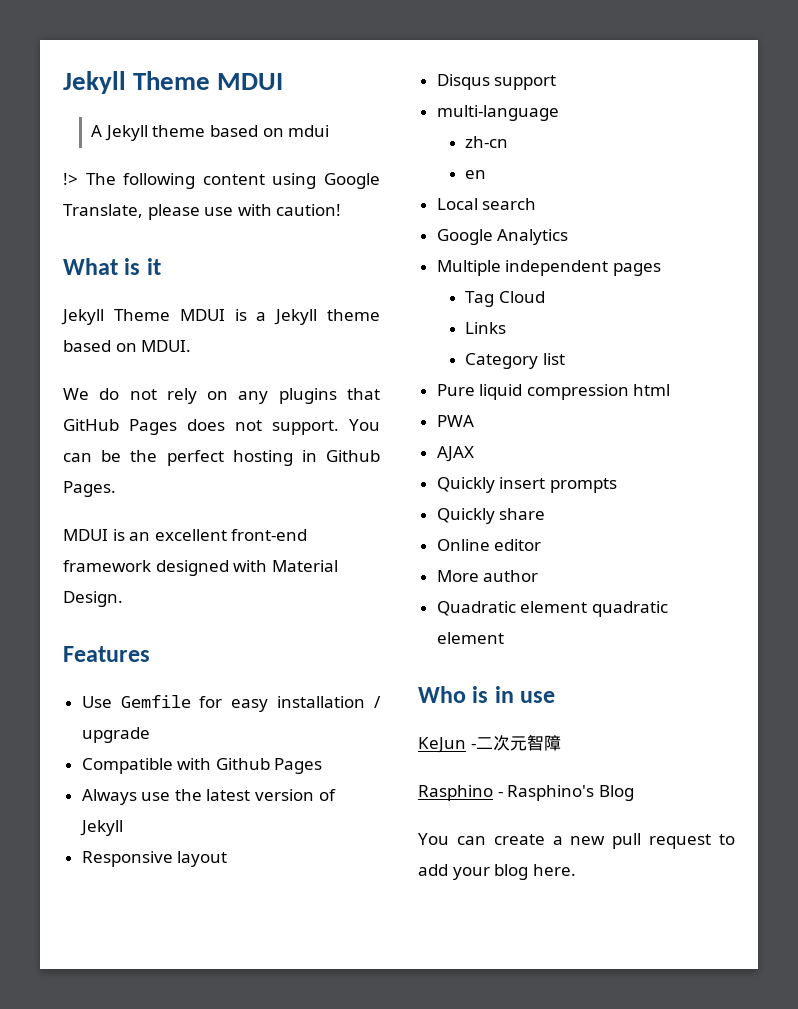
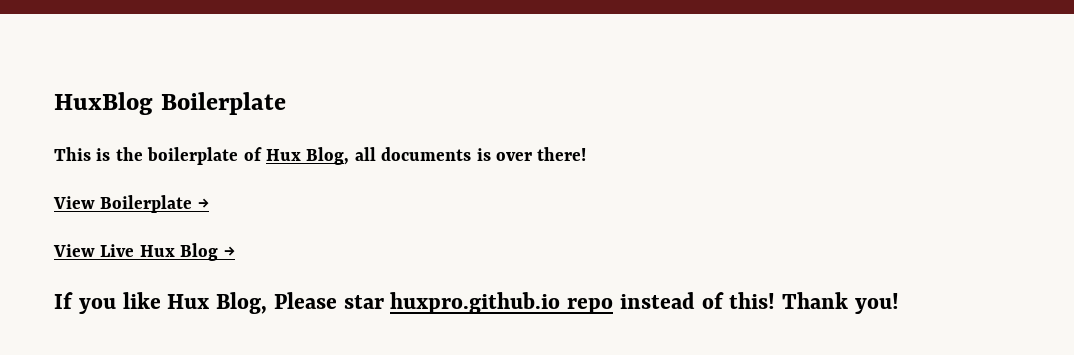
[63,71,284,94] [91,125,330,141] [63,173,380,189] [63,204,342,220] [63,258,161,275] [61,309,380,325] [63,340,192,352] [63,388,380,404] [63,419,380,435] [63,450,380,466] [63,481,116,497] [63,529,308,541] [63,560,338,576] [63,591,123,607] [63,646,150,662] [81,695,382,712] [81,727,150,743] [81,758,323,774] [81,789,336,805] [79,820,123,836] [81,851,228,867] [436,74,557,90] [436,105,559,121] [464,136,508,148] [464,170,486,179] [436,198,537,210] [436,229,569,245] [436,260,661,276] [464,291,545,307] [464,322,506,334] [464,353,565,369] [436,384,671,400] [436,415,474,427] [436,446,474,462] [436,477,617,493] [436,508,546,524] [436,539,542,551] [436,570,539,582] [436,601,668,617] [436,632,504,644] [418,686,556,703] [418,734,561,753] [418,785,634,801] [418,833,735,849] [418,864,576,880] Jekyll Theme MDUI // A Jekyll theme based on mdui // !> The following content using Google Translate, please use with caution! // What is it // Jekyll Theme MDUI is a Jekyll theme based on MDUI. // We do not rely on any plugins that GitHub Pages does not support. You can be the perfect hosting in Github Pages. // MDUI is an excellent front-end framework designed with Material Design. // Features // Use Gemfile for easy installation / upgrade // Compatible with Github Pages // Always use the latest version of Jekyll // Responsive layout // Disqus support // multi-language // zh-cn // en // Local search // Google Analytics // Multiple independent pages // Tag Cloud // Links // Category list // Pure liquid compression html // PWA // AJAX // Quickly insert prompts // Quickly share // Online editor // More author // Quadratic element quadratic element // Who is in use // KeJun -二次元智障 // Rasphino - Rasphino's Blog // You can create a new pull request to add your blog here. -> [54,92,286,115] [54,147,587,165] [53,195,209,213] [53,243,235,261] [54,292,899,314] HuxBlog Boilerplate // This is the boilerplate of Hux Blog, all documents is over there! // View Boilerplate → // View Live Hux Blog → // If you like Hux Blog, Please star huxpro.github.io repo instead of this! Thank you!

